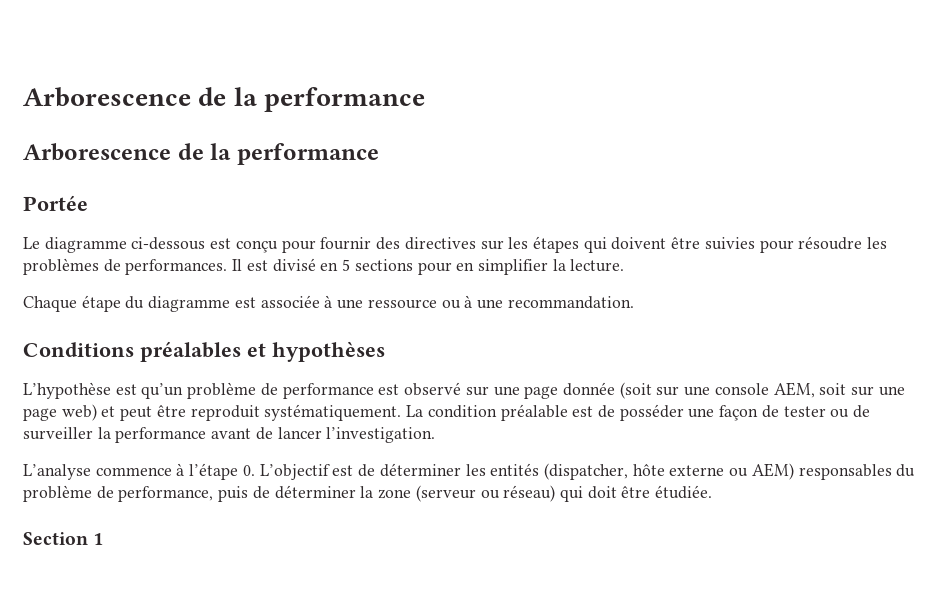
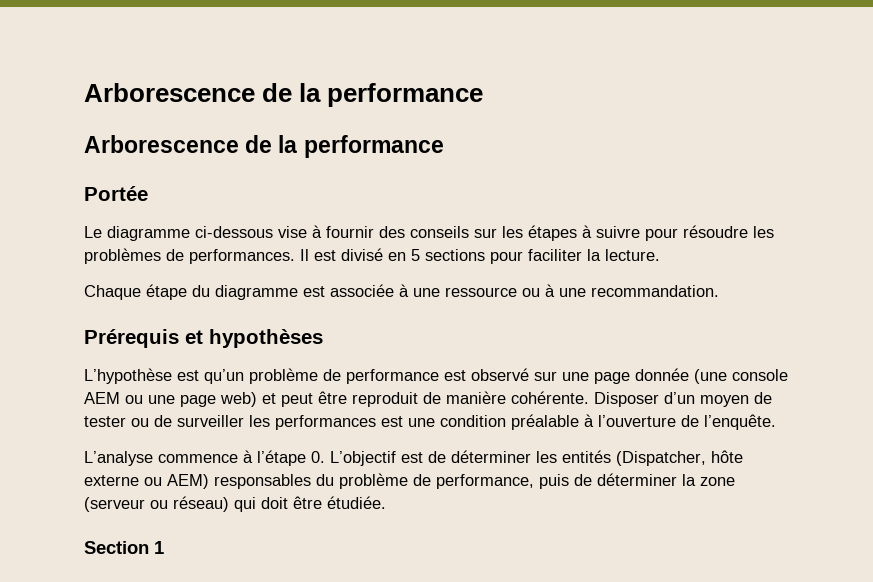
[210,238,316,253] est conçu pour -> [278,225,322,238] vise à
[404,237,476,250] directives -> [410,226,469,238] conseils
[583,237,755,253] qui doivent être suivies -> [582,225,640,238] à suivre
[456,259,548,275] en simplifier -> [528,249,582,261] faciliter
[23,341,241,362] Conditions préalables -> [84,329,179,348] Prérequis
[619,382,875,399] (soit sur une console AEM, soit sur -> [694,369,788,384] [84,392,143,404] (une console AEM ou
[264,404,759,421] systématiquement. La condition préalable est de posséder une façon -> [423,391,749,407] de manière cohérente. Disposer d’un moyen
[97,427,436,443] la performance avant de lancer l’investigation. -> [249,414,776,430] les performances est une condition préalable à l’ouverture de l’enquête.
[543,463,628,480] (dispatcher, -> [616,451,706,466] (Dispatcher,

